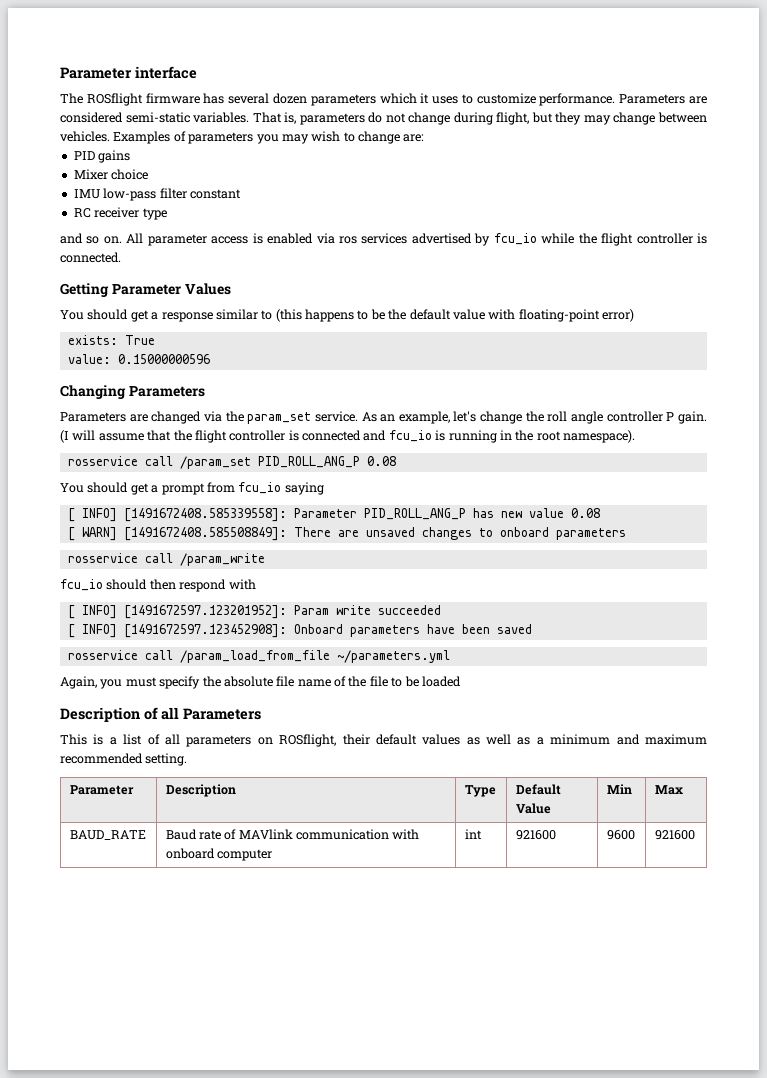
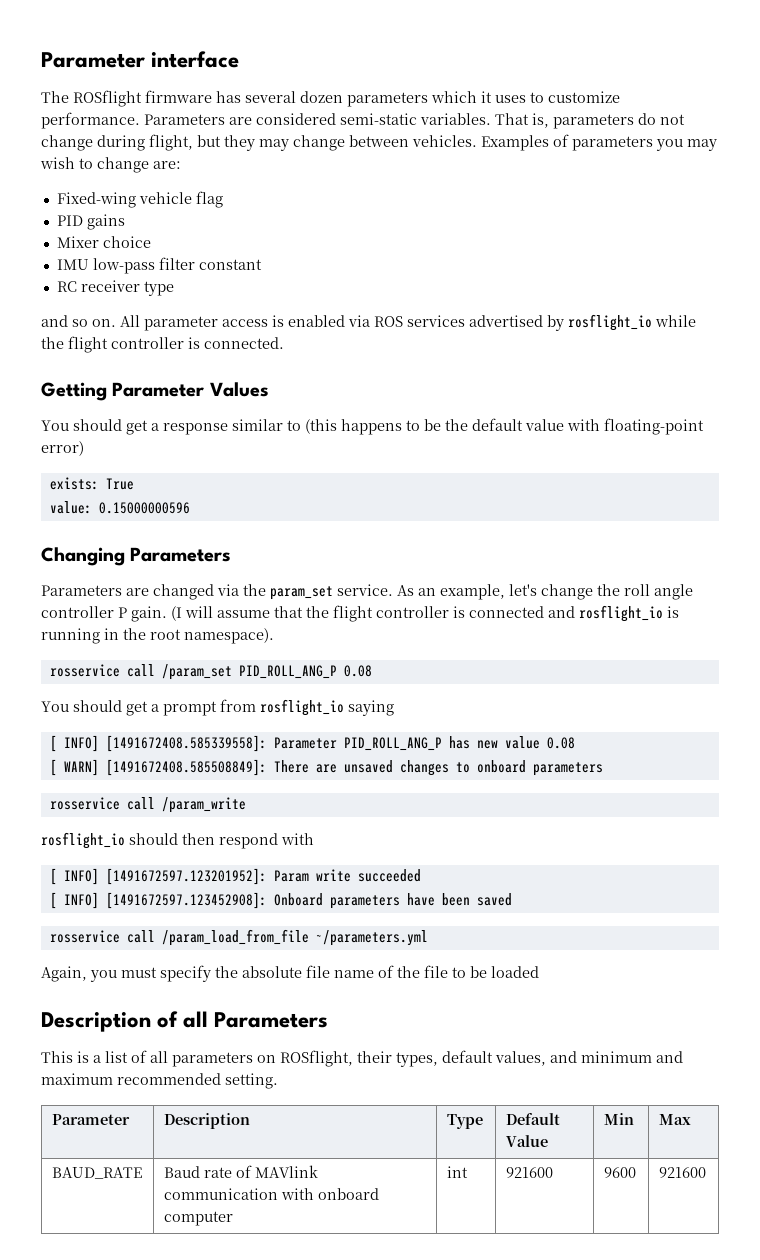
(425, 138) none -> [56,191,223,208] // Fixed-wing vehicle flag
[339,236,358,244] ros -> [374,316,403,327] ROS
[493,233,537,245] fcu_io -> [568,314,652,331] rosflight_io
[388,430,432,442] fcu_io -> [579,605,663,622] rosflight_io
[238,482,282,494] fcu_io -> [260,699,344,716] rosflight_io
[60,579,103,591] fcu_io -> [41,832,125,849] rosflight_io
[375,734,544,745] default values as well as a -> [396,1050,577,1067] types, default values, and

